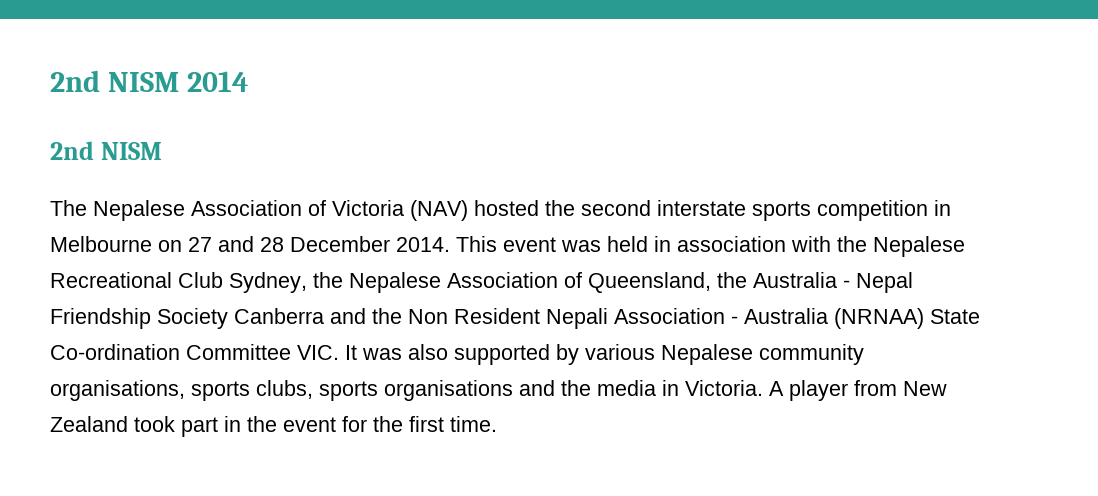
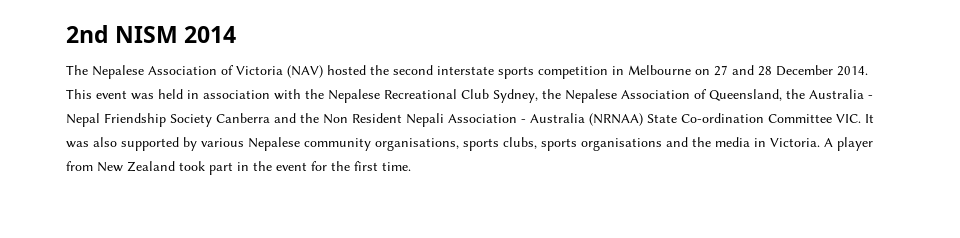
[50,141,162,160] // 2nd NISM -> (237, 34) none

